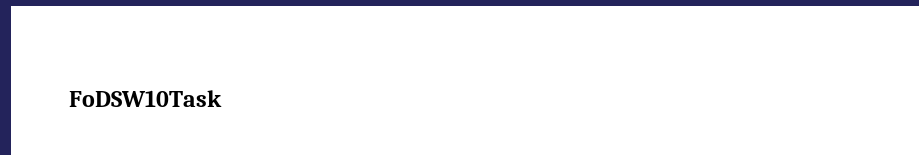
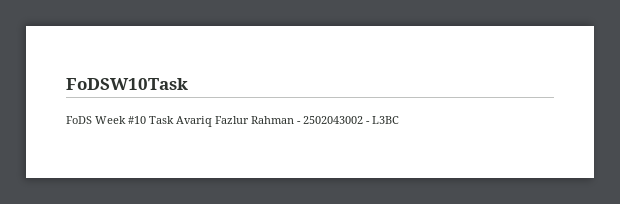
(222, 98) none -> [66,116,399,127] // FoDS Week #10 Task Avariq Fazlur Rahman - 2502043002 - L3BC

